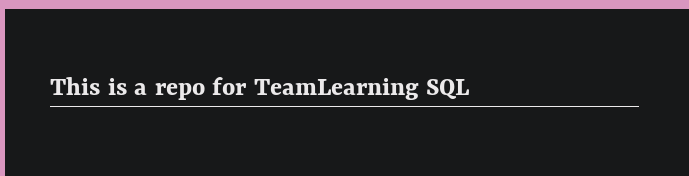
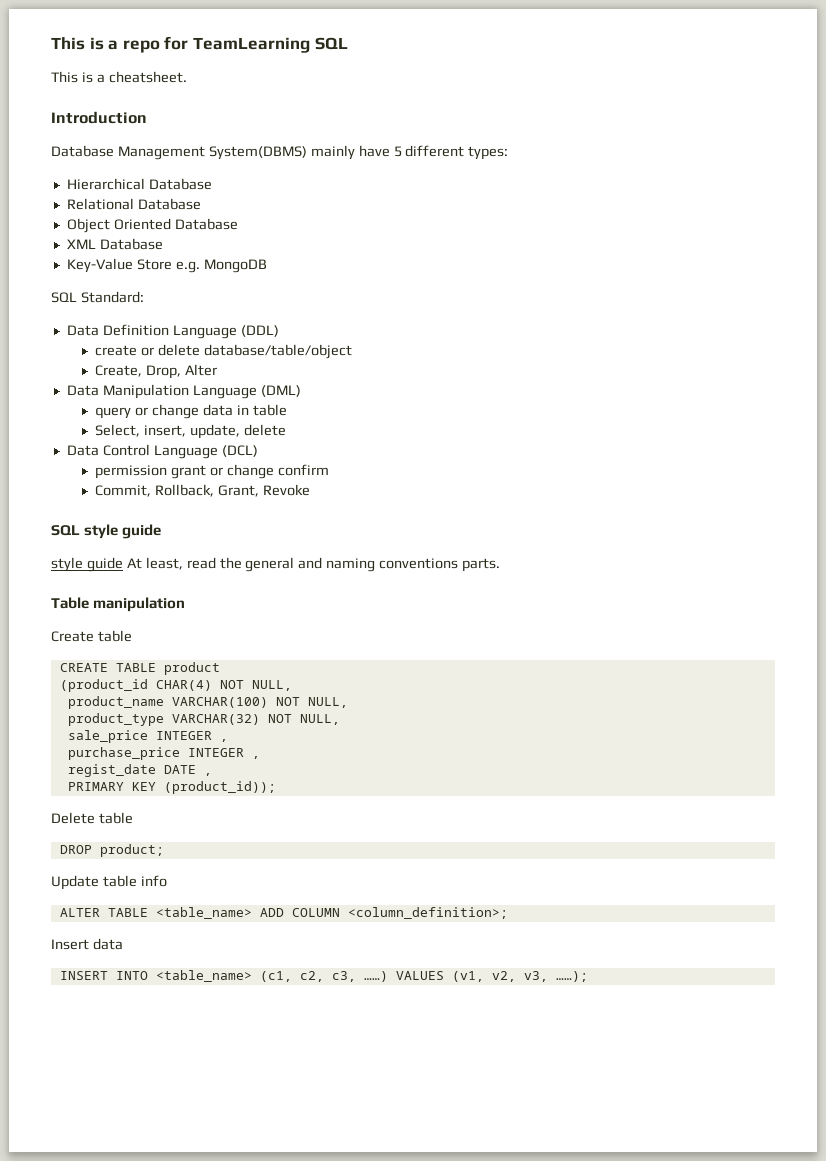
(470, 89) none -> [51,71,187,83] [51,111,147,124] [51,145,509,160] [66,178,212,190] [66,198,201,210] [66,218,238,233] [66,238,163,250] [66,258,267,273] [51,291,144,303] [66,324,279,339] [94,344,352,359] [94,364,217,379] [66,384,301,399] [94,404,287,419] [94,424,286,439] [66,444,258,459] [94,464,329,479] [94,484,310,497] [51,524,162,539] [51,557,501,572] [51,597,186,612] [51,630,132,642] [59,662,220,675] [59,679,292,692] [67,696,348,709] [67,713,340,726] [67,730,228,743] [67,747,260,760] [67,764,212,777] [67,781,276,794] [51,812,133,824] [59,844,164,857] [51,875,167,890] [59,907,508,919] [51,938,123,950] [59,970,588,982] // This is a cheatsheet. // Introduction // Database Management System(DBMS) mainly have 5 different types: // Hierarchical Database // Relational Database // Object Oriented Database // XML Database // Key-Value Store e.g. MongoDB // SQL Standard: // Data Definition Language (DDL) // create or delete database/table/object // Create, Drop, Alter // Data Manipulation Language (DML) // query or change data in table // Select, insert, update, delete // Data Control Language (DCL) // permission grant or change confirm // Commit, Rollback, Grant, Revoke // SQL style guide // style guide At least, read the general and naming conventions parts. // Table manipulation // Create table // CREATE TABLE product // (product_id CHAR(4) NOT NULL, // product_name VARCHAR(100) NOT NULL, // product_type VARCHAR(32) NOT NULL, // sale_price INTEGER , // purchase_price INTEGER , // regist_date DATE , // PRIMARY KEY (product_id)); // Delete table // DROP product; // Update table info // ALTER TABLE <table_name> ADD COLUMN <column_definition>; // Insert data // INSERT INTO <table_name> (c1, c2, c3, ……) VALUES (v1, v2, v3, ……);

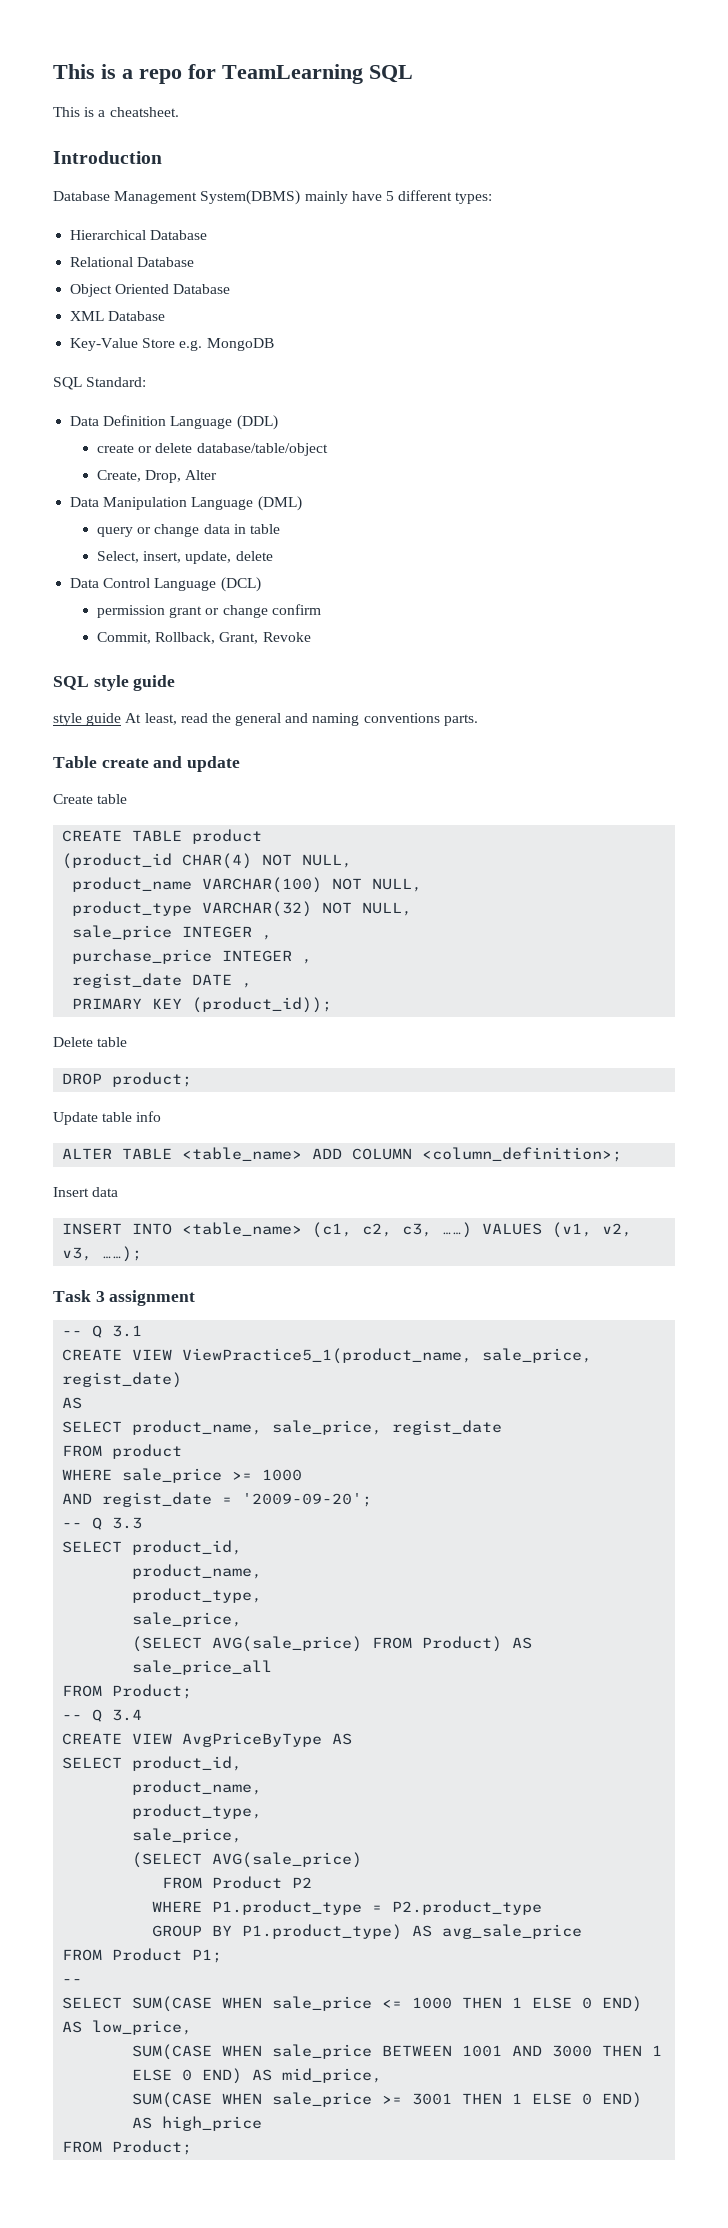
[93,597,186,612] manipulation -> [101,756,241,772] create and update
(588, 976) none -> [53,1290,196,1306] [62,1325,143,1338] [62,1348,593,1364] [62,1372,183,1388] [62,1397,83,1409] [62,1420,503,1435] [62,1444,183,1459] [62,1468,303,1483] [62,1492,373,1507] [62,1517,143,1530] [62,1540,243,1555] [132,1564,263,1579] [132,1588,263,1603] [132,1612,243,1627] [132,1636,533,1652] [132,1660,273,1675] [62,1684,193,1699] [62,1709,143,1722] [62,1732,353,1747] [62,1756,243,1771] [132,1780,263,1795] [132,1804,263,1819] [132,1828,243,1843] [132,1852,363,1868] [162,1876,313,1889] [152,1900,543,1915] [152,1924,583,1940] [62,1948,223,1963] [62,1979,83,1984] [62,1996,643,2012] [62,2020,193,2035] [132,2044,663,2060] [132,2068,383,2084] [132,2092,643,2108] [132,2116,263,2131] [62,2140,193,2155] // Task 3 assignment // -- Q 3.1 // CREATE VIEW ViewPractice5_1(product_name, sale_price, regist_date) // AS // SELECT product_name, sale_price, regist_date // FROM product // WHERE sale_price >= 1000 // AND regist_date = '2009-09-20'; // -- Q 3.3 // SELECT product_id, // product_name, // product_type, // sale_price, // (SELECT AVG(sale_price) FROM Product) AS sale_price_all // FROM Product; // -- Q 3.4 // CREATE VIEW AvgPriceByType AS // SELECT product_id, // product_name, // product_type, // sale_price, // (SELECT AVG(sale_price) // FROM Product P2 // WHERE P1.product_type = P2.product_type // GROUP BY P1.product_type) AS avg_sale_price // FROM Product P1; // -- // SELECT SUM(CASE WHEN sale_price <= 1000 THEN 1 ELSE 0 END) AS low_price, // SUM(CASE WHEN sale_price BETWEEN 1001 AND 3000 THEN 1 ELSE 0 END) AS mid_price, // SUM(CASE WHEN sale_price >= 3001 THEN 1 ELSE 0 END) AS high_price // FROM Product;

